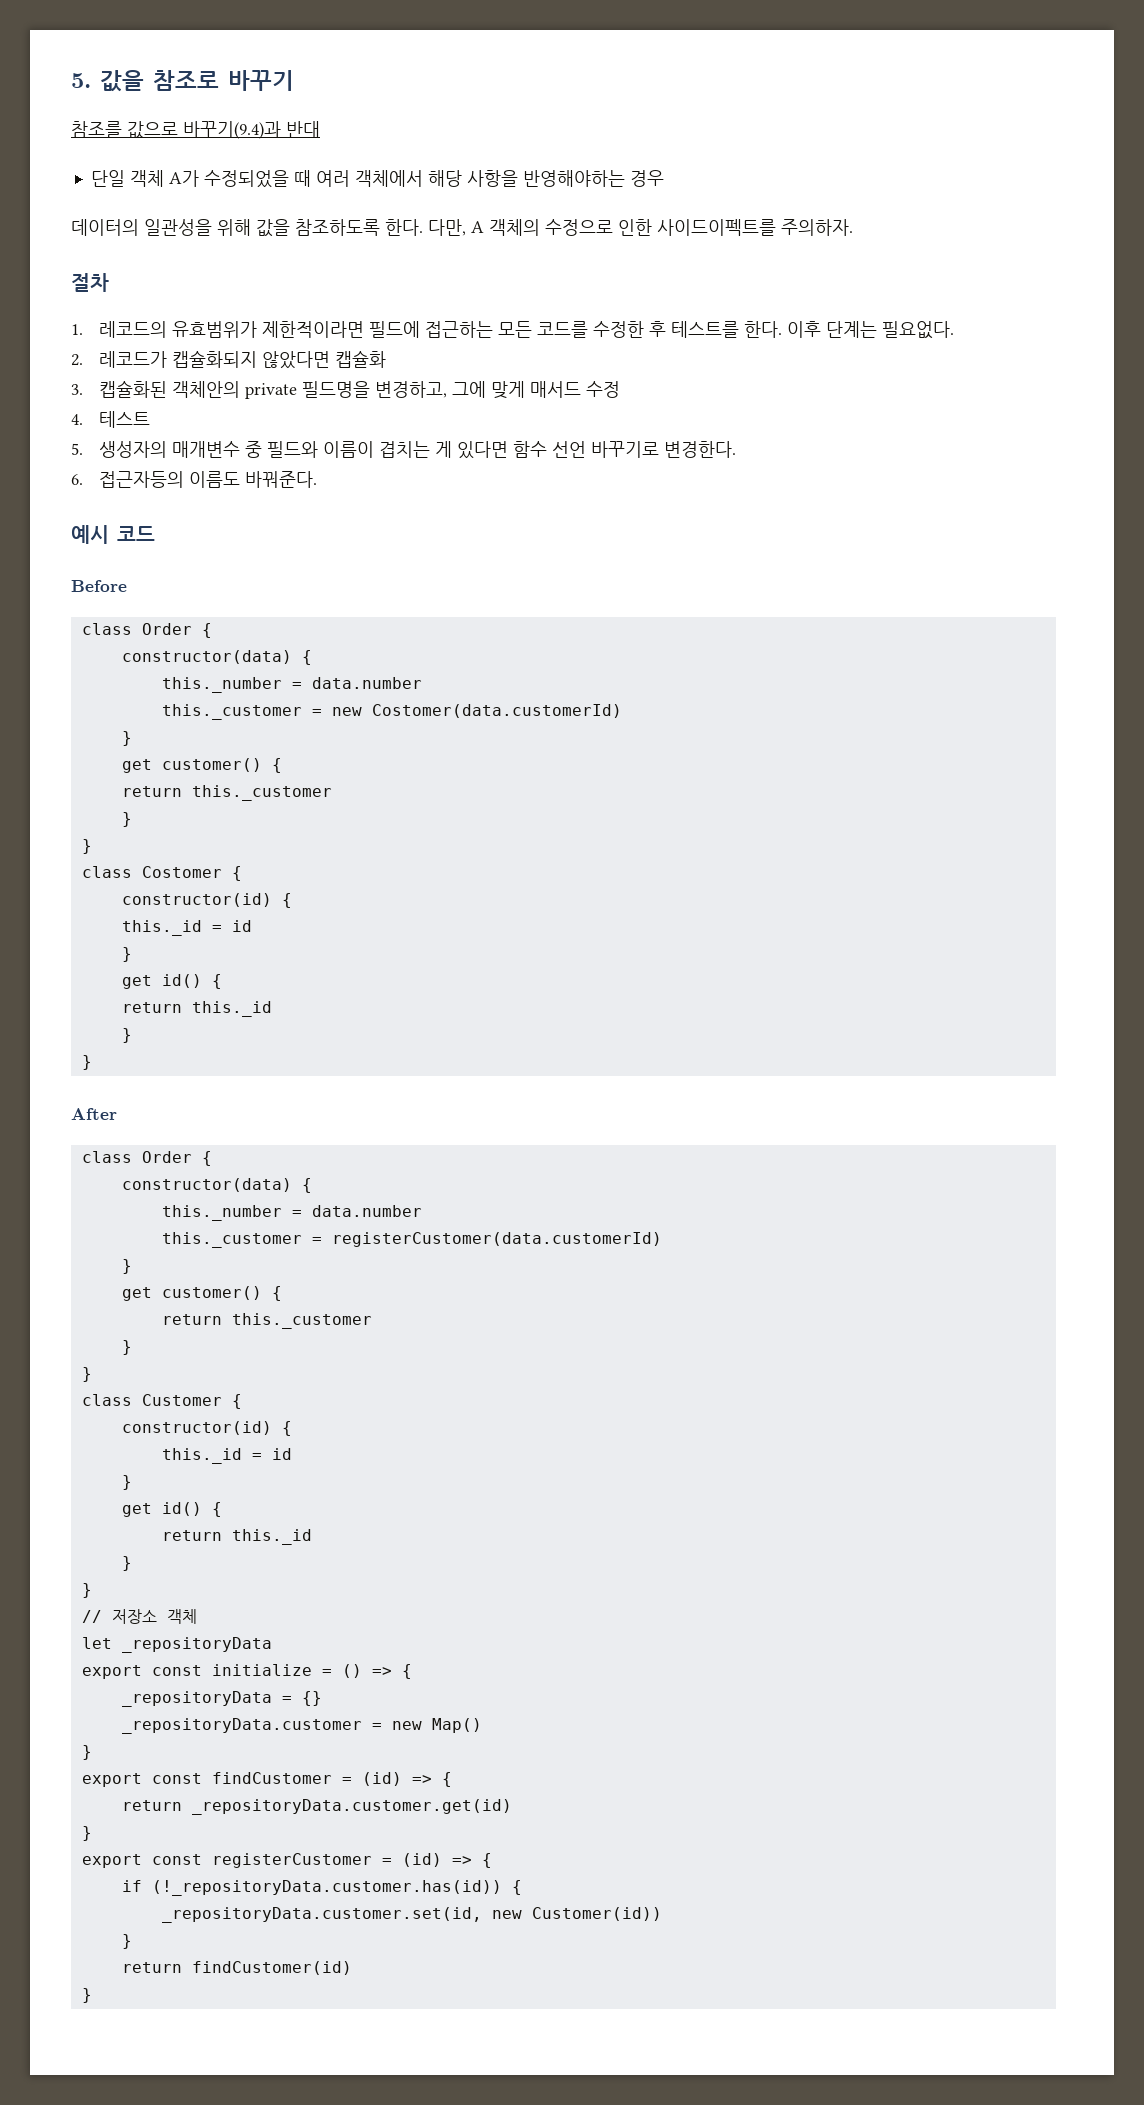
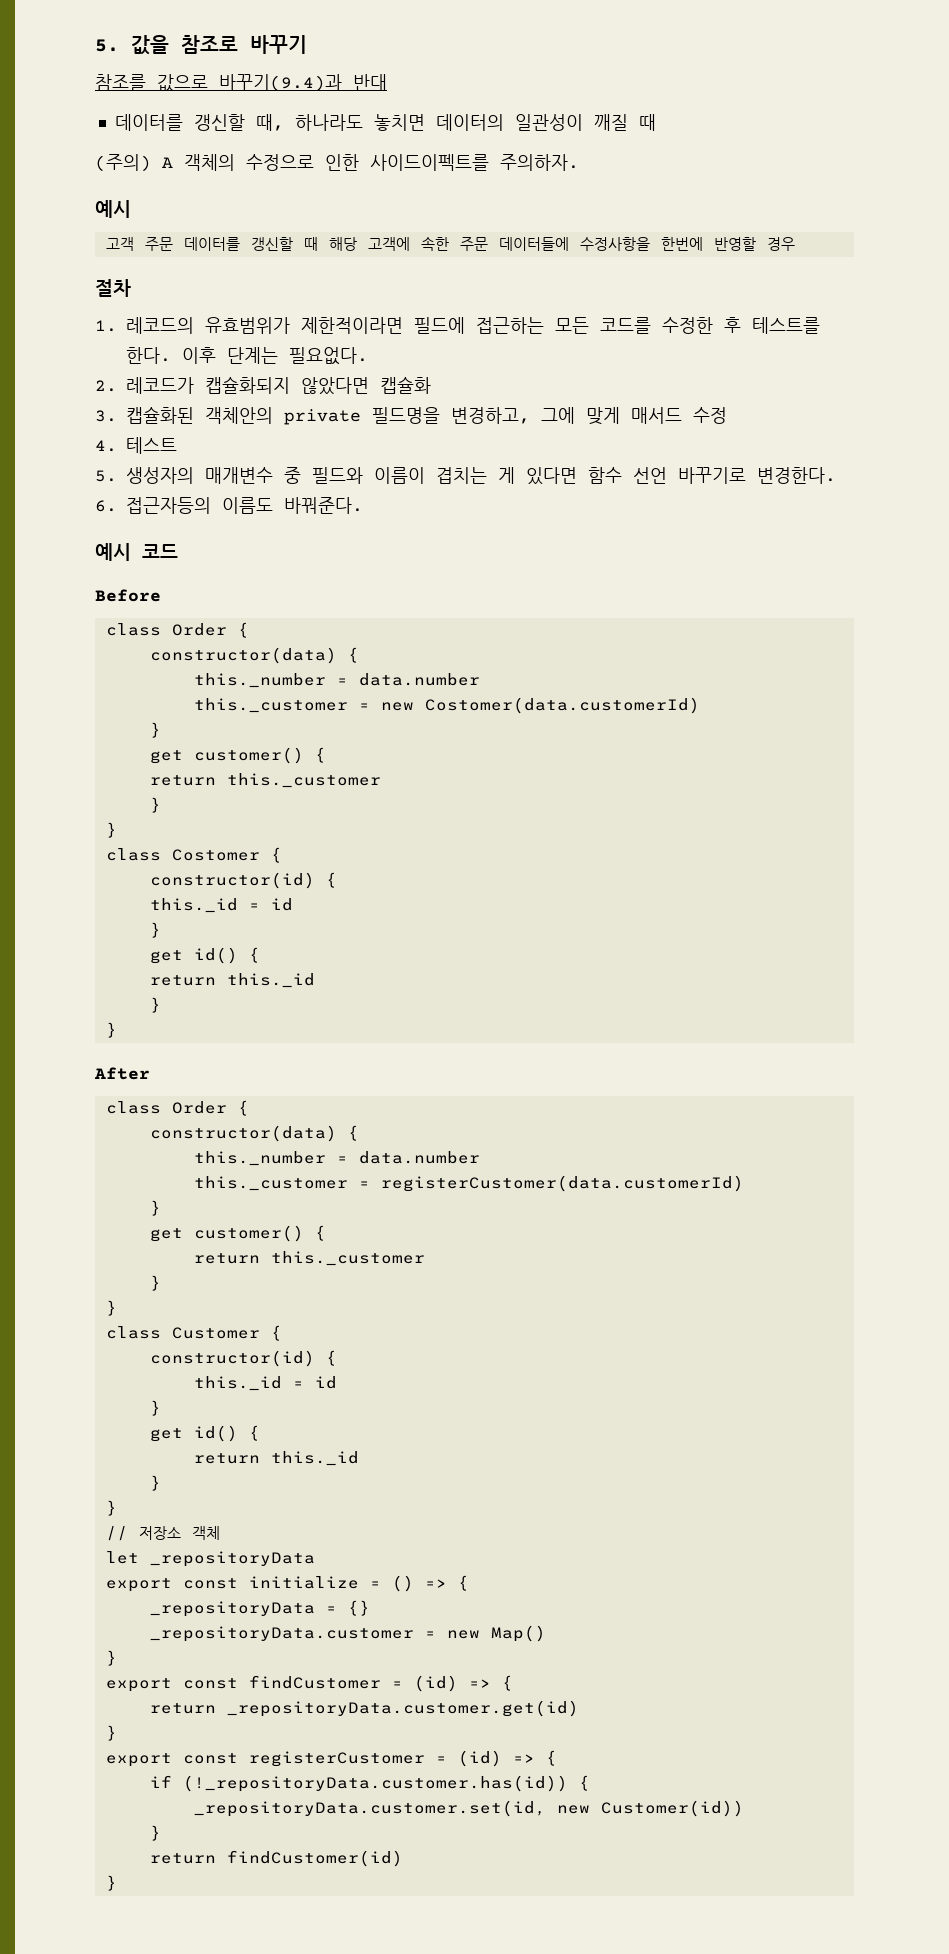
[90,170,664,188] [71,219,466,237] 단일 객체 A가 수정되었을 때 여러 객체에서 해당 사항을 반영해야하는 경우 // 데이터의 일관성을 위해 값을 참조하도록 한다. 다만, -> [114,114,656,131] [95,154,151,172] 데이터를 갱신할 때, 하나라도 놓치면 데이터의 일관성이 깨질 때 // (주의)
(853, 227) none -> [95,200,131,218] [105,236,795,251] // 예시 // 고객 주문 데이터를 갱신할 때 해당 고객에 속한 주문 데이터들에 수정사항을 한번에 반영할 경우

